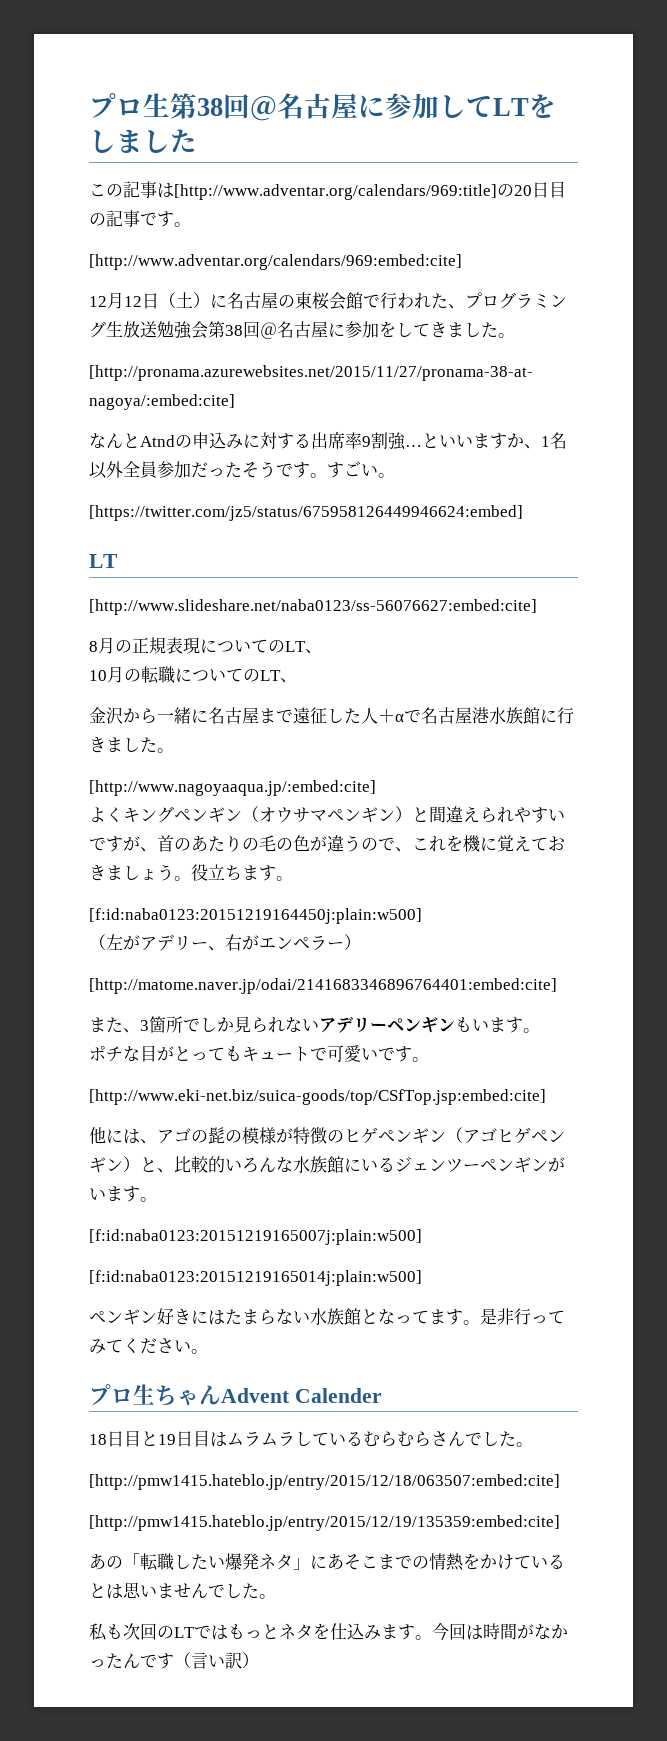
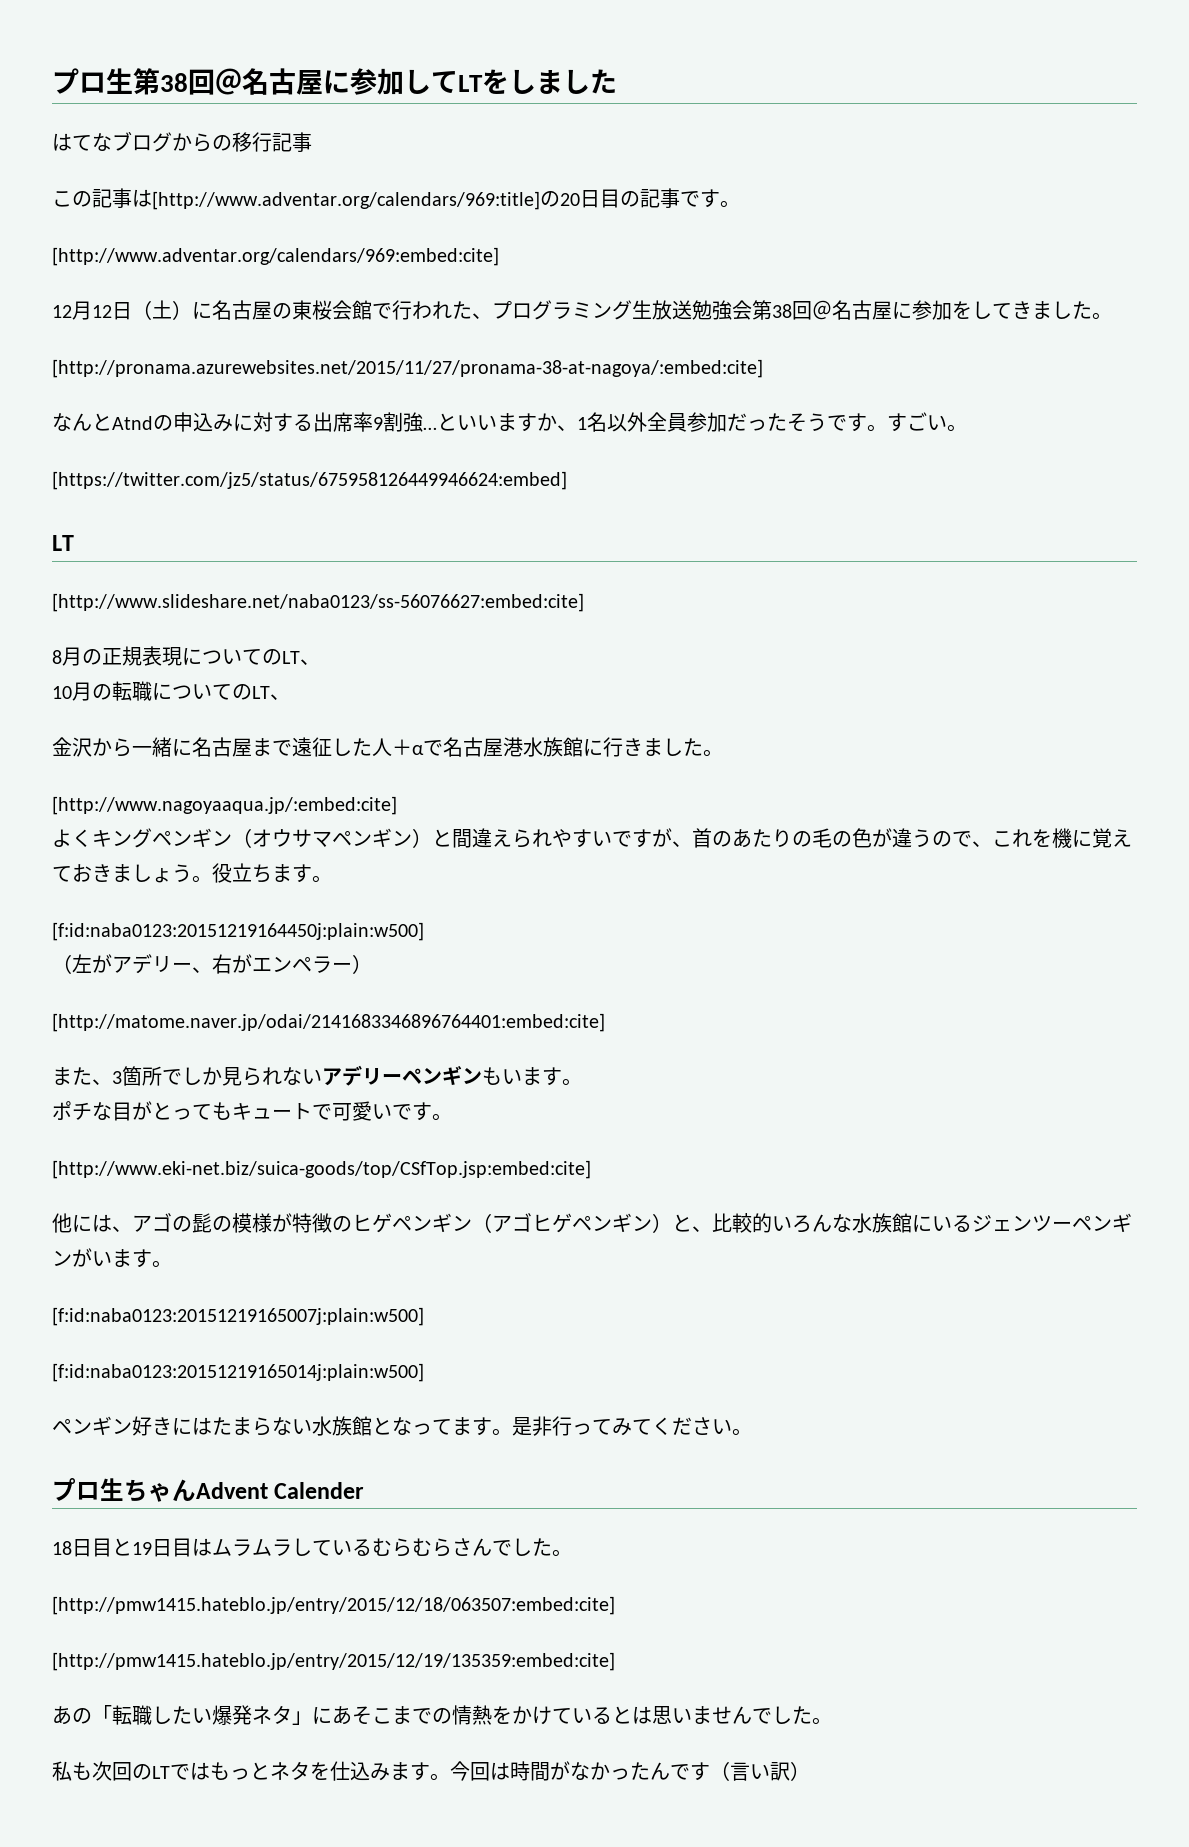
(197, 141) none -> [52,131,312,152] // はてなブログからの移行記事

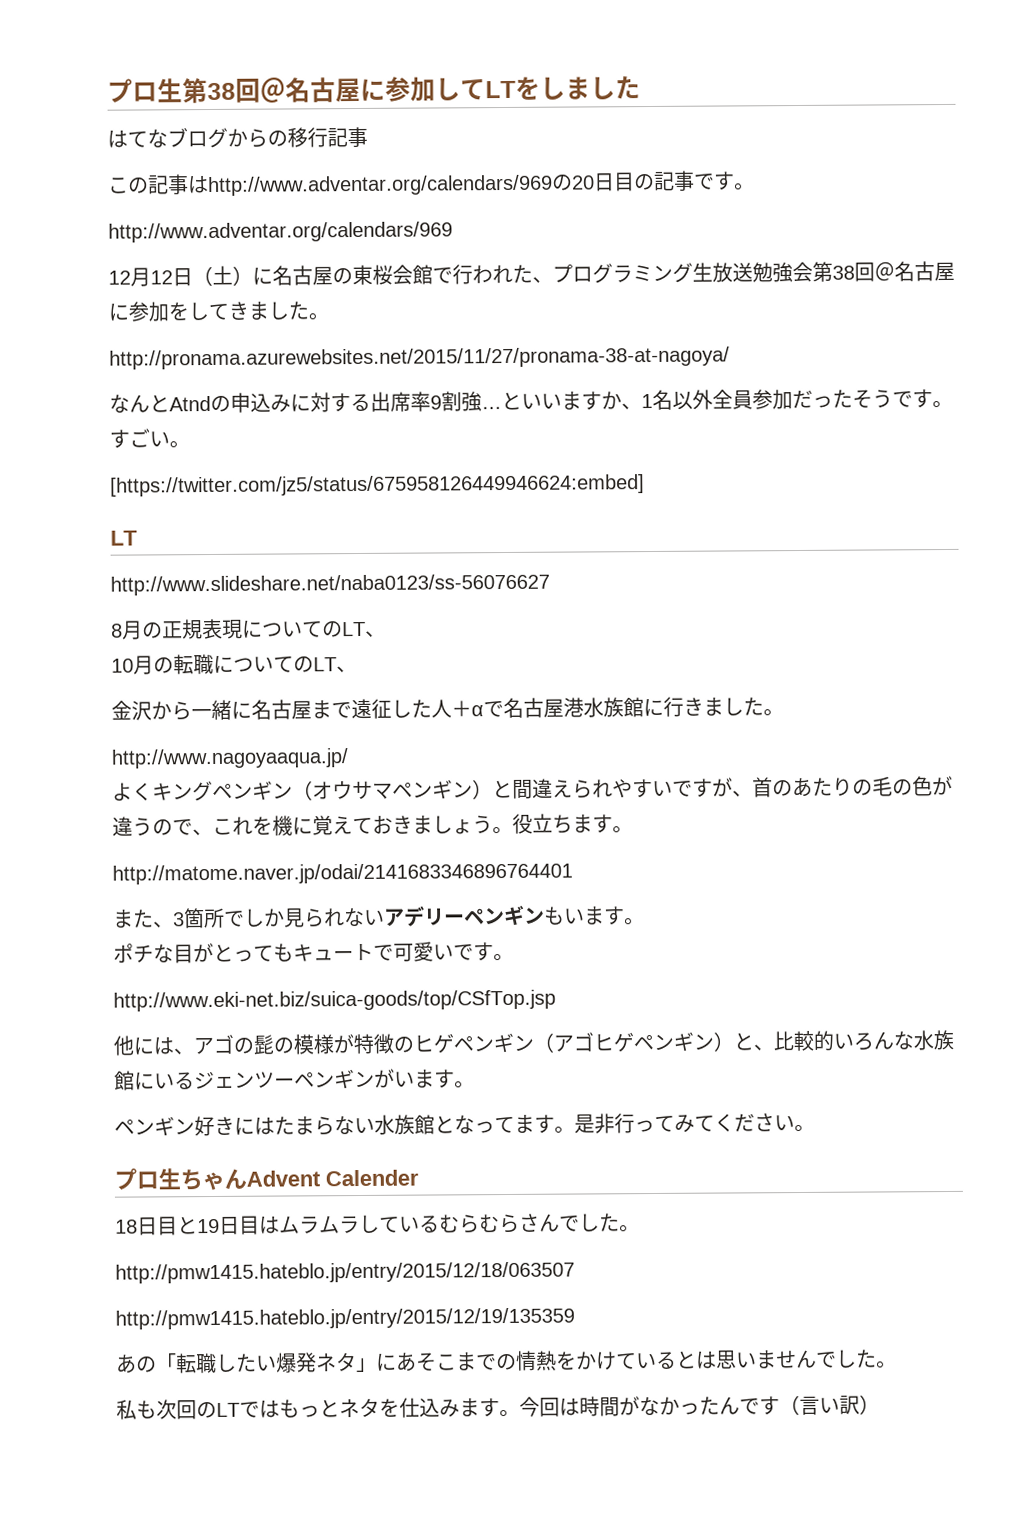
[152,191,540,210] [http://www.adventar.org/calendars/969:title] -> [208,174,553,197] http://www.adventar.org/calendars/969
[52,247,499,266] [http://www.adventar.org/calendars/969:embed:cite] -> [108,221,453,243] http://www.adventar.org/calendars/969
[52,359,763,378] [http://pronama.azurewebsites.net/2015/11/27/pronama-38-at-nagoya/:embed:cite] -> [109,346,730,370] http://pronama.azurewebsites.net/2015/11/27/pronama-38-at-nagoya/
[52,593,584,612] [http://www.slideshare.net/naba0123/ss-56076627:embed:cite] -> [110,573,550,596] http://www.slideshare.net/naba0123/ss-56076627
[52,796,397,815] [http://www.nagoyaaqua.jp/:embed:cite] -> [111,748,349,769] http://www.nagoyaaqua.jp/
[52,922,424,941] [52,954,372,974] [52,1013,605,1032] [f:id:naba0123:20151219164450j:plain:w500] // （左がアデリー、右がエンペラー） // [http://matome.naver.jp/odai/2141683346896764401:embed:cite] -> [112,862,573,885] http://matome.naver.jp/odai/2141683346896764401
[52,1160,591,1179] [http://www.eki-net.biz/suica-goods/top/CSfTop.jsp:embed:cite] -> [113,989,556,1012] http://www.eki-net.biz/suica-goods/top/CSfTop.jsp
[52,1307,424,1326] [52,1363,424,1382] // [f:id:naba0123:20151219165007j:plain:w500] // [f:id:naba0123:20151219165014j:plain:w500] -> (475, 1084) none
[52,1596,615,1615] [52,1652,615,1671] [http://pmw1415.hateblo.jp/entry/2015/12/18/063507:embed:cite] // [http://pmw1415.hateblo.jp/entry/2015/12/19/135359:embed:cite] -> [115,1261,575,1284] [115,1307,575,1330] http://pmw1415.hateblo.jp/entry/2015/12/18/063507 // http://pmw1415.hateblo.jp/entry/2015/12/19/135359

